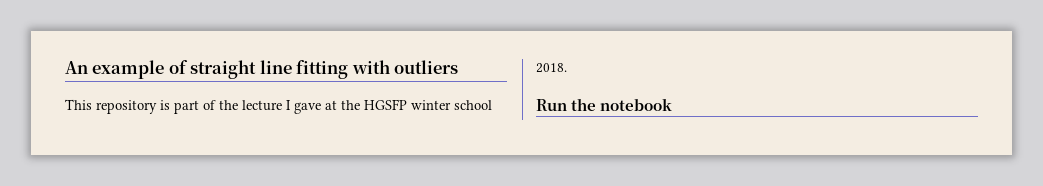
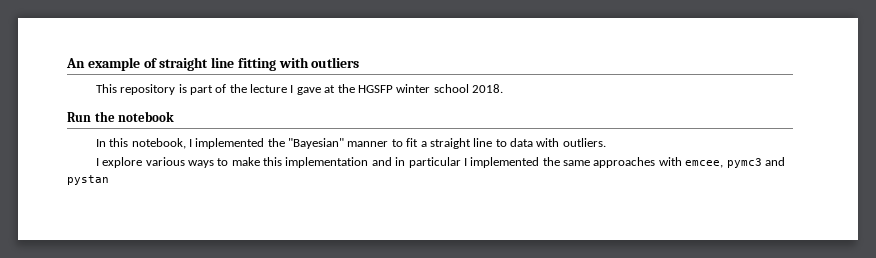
(673, 104) none -> [95,138,606,149] [95,157,785,168] [67,175,109,185] // In this notebook, I implemented the "Bayesian" manner to fit a straight line to data with outliers. // I explore various ways to make this implementation and in particular I implemented the same approaches with emcee, pymc3 and pystan

